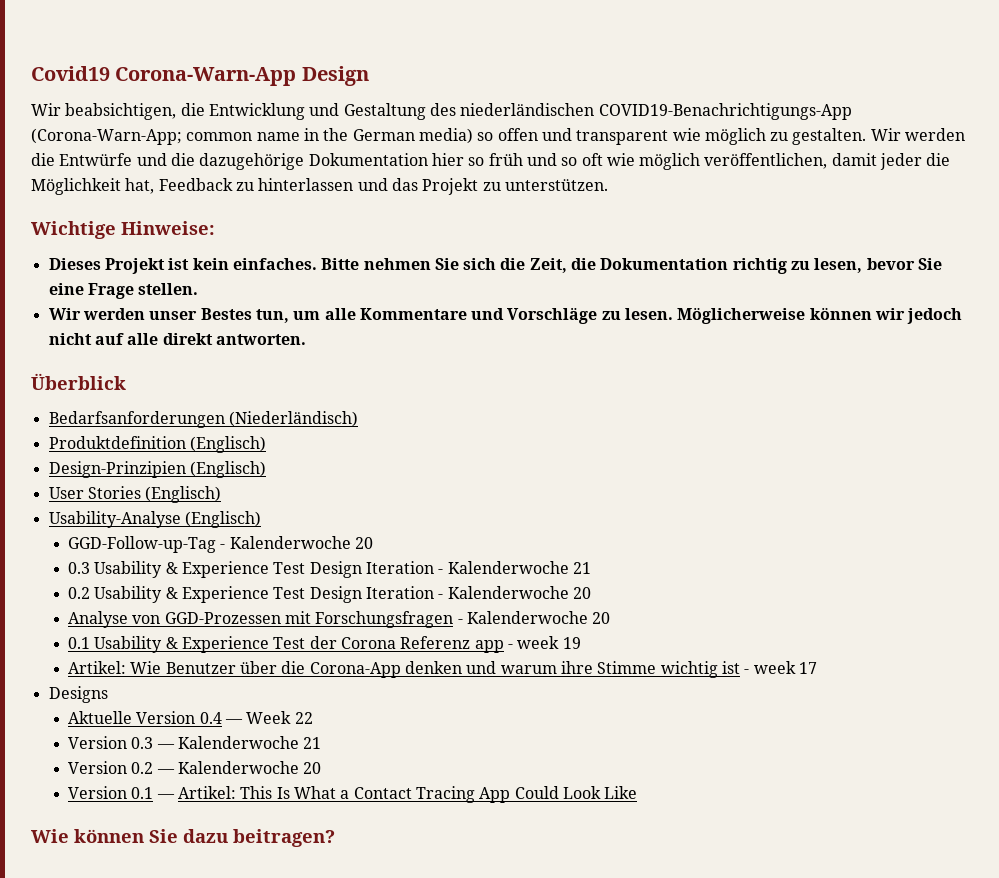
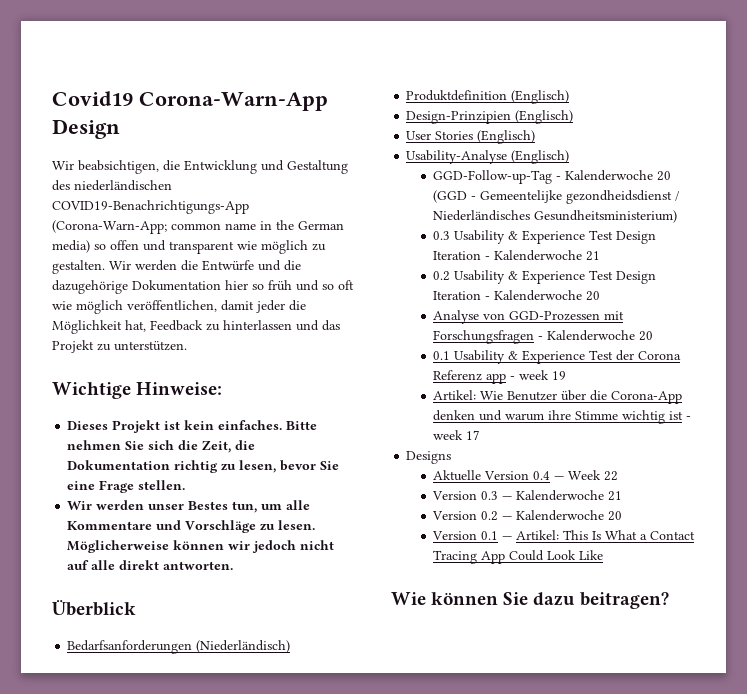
(374, 543) none -> [433,190,681,204] [433,210,678,223] (GGD - Gemeentelijke gezondheidsdienst / Niederländisches Gesundheitsministerium)

